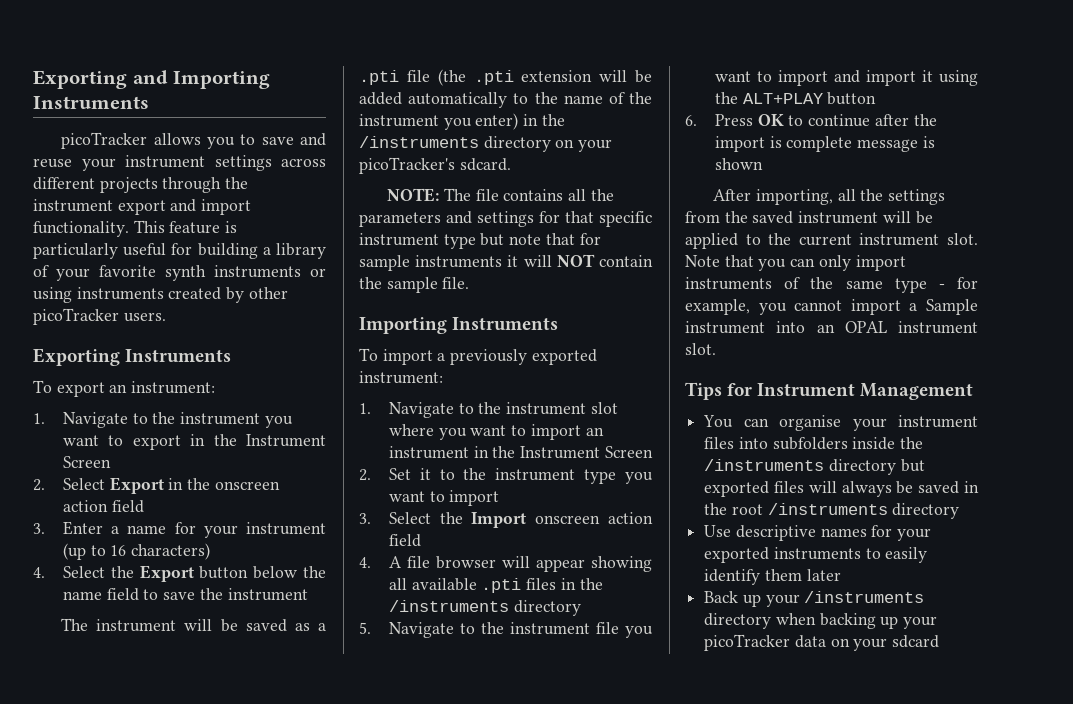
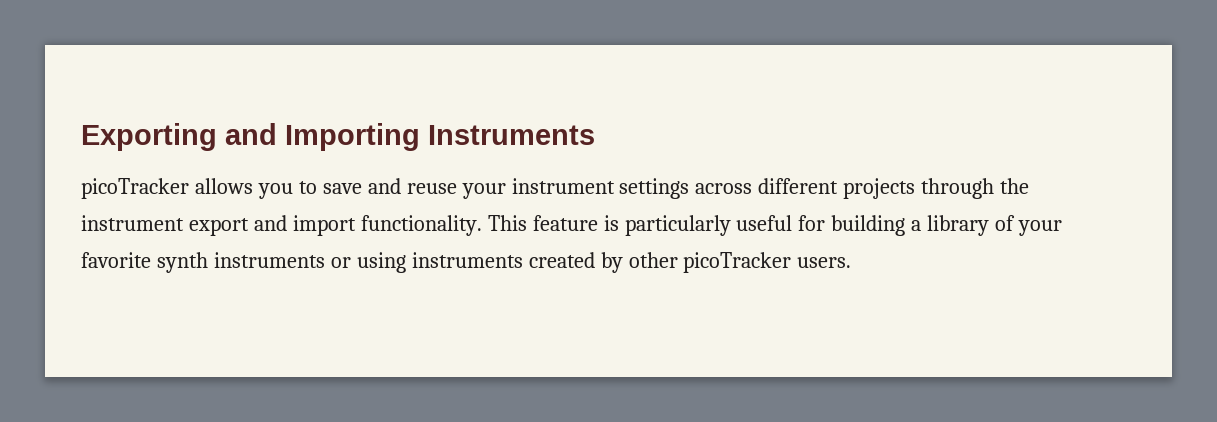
[33,348,232,366] [33,380,216,397] [33,412,293,428] [62,434,326,450] [62,456,111,468] [33,477,280,494] [62,500,144,513] [33,521,326,538] [62,543,211,560] [33,565,326,582] [62,588,308,601] [61,618,326,632] [359,69,652,86] [359,92,652,108] [359,113,565,130] [359,136,613,152] [359,157,511,174] [387,188,614,202] [359,211,652,227] [359,233,601,249] [359,254,653,271] [359,277,470,293] [359,317,559,334] [359,348,597,365] [359,371,443,384] [359,402,618,418] [388,424,604,440] [388,446,653,459] [359,468,653,484] [388,490,500,506] [359,512,653,528] [388,534,421,547] [359,556,652,572] [388,578,603,593] [388,600,581,616] [359,622,653,638] [714,70,978,86] [714,92,877,105] [685,114,937,127] [714,136,935,152] [714,158,763,170] [713,189,946,205] [685,211,933,224] [685,233,978,249] [685,255,906,271] [685,277,978,293] [685,299,978,315] [685,321,978,334] [685,343,716,355] [685,382,974,400] [703,415,978,431] [704,437,924,450] [704,459,925,475] [704,481,979,497] [704,503,960,519] [704,525,932,541] [704,547,928,563] [704,569,841,585] [704,591,925,607] [704,613,938,629] [704,634,940,651] // Exporting Instruments // To export an instrument: // 1. Navigate to the instrument you want to export in the Instrument Screen // 2. Select Export in the onscreen action field // 3. Enter a name for your instrument (up to 16 characters) // 4. Select the Export button below the name field to save the instrument // The instrument will be saved as a .pti file (the .pti extension will be added automatically to the name of the instrument you enter) in the /instruments directory on your picoTracker's sdcard. // NOTE: The file contains all the parameters and settings for that specific instrument type but note that for sample instruments it will NOT contain the sample file. // Importing Instruments // To import a previously exported instrument: // 1. Navigate to the instrument slot where you want to import an instrument in the Instrument Screen // 2. Set it to the instrument type you want to import // 3. Select the Import onscreen action field // 4. A file browser will appear showing all available .pti files in the /instruments directory // 5. Navigate to the instrument file you want to import and import it using the ALT+PLAY button // 6. Press OK to continue after the import is complete message is shown // After importing, all the settings from the saved instrument will be applied to the current instrument slot. Note that you can only import instruments of the same type - for example, you cannot import a Sample instrument into an OPAL instrument slot. // Tips for Instrument Management // You can organise your instrument files into subfolders inside the /instruments directory but exported files will always be saved in the root /instruments directory // Use descriptive names for your exported instruments to easily identify them later // Back up your /instruments directory when backing up your picoTracker data on your sdcard -> (852, 262) none

